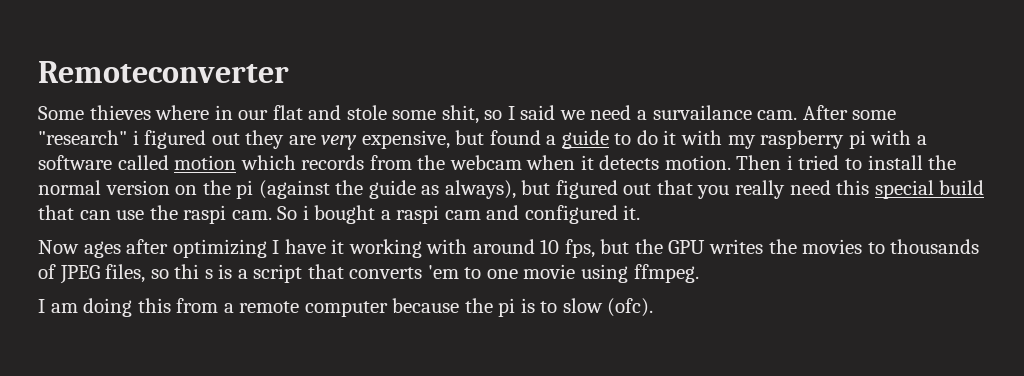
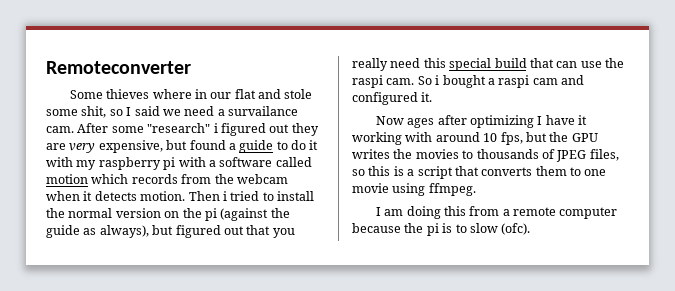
[174,264,213,279] thi s -> [368,166,391,176] this
[427,265,459,279] 'em -> [535,166,567,176] them

